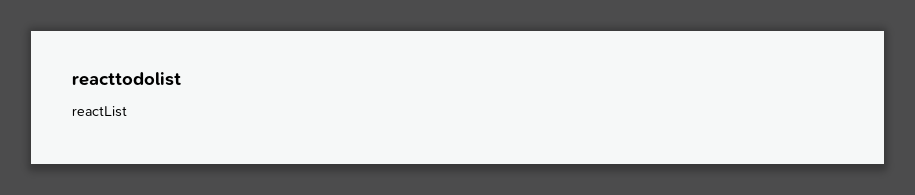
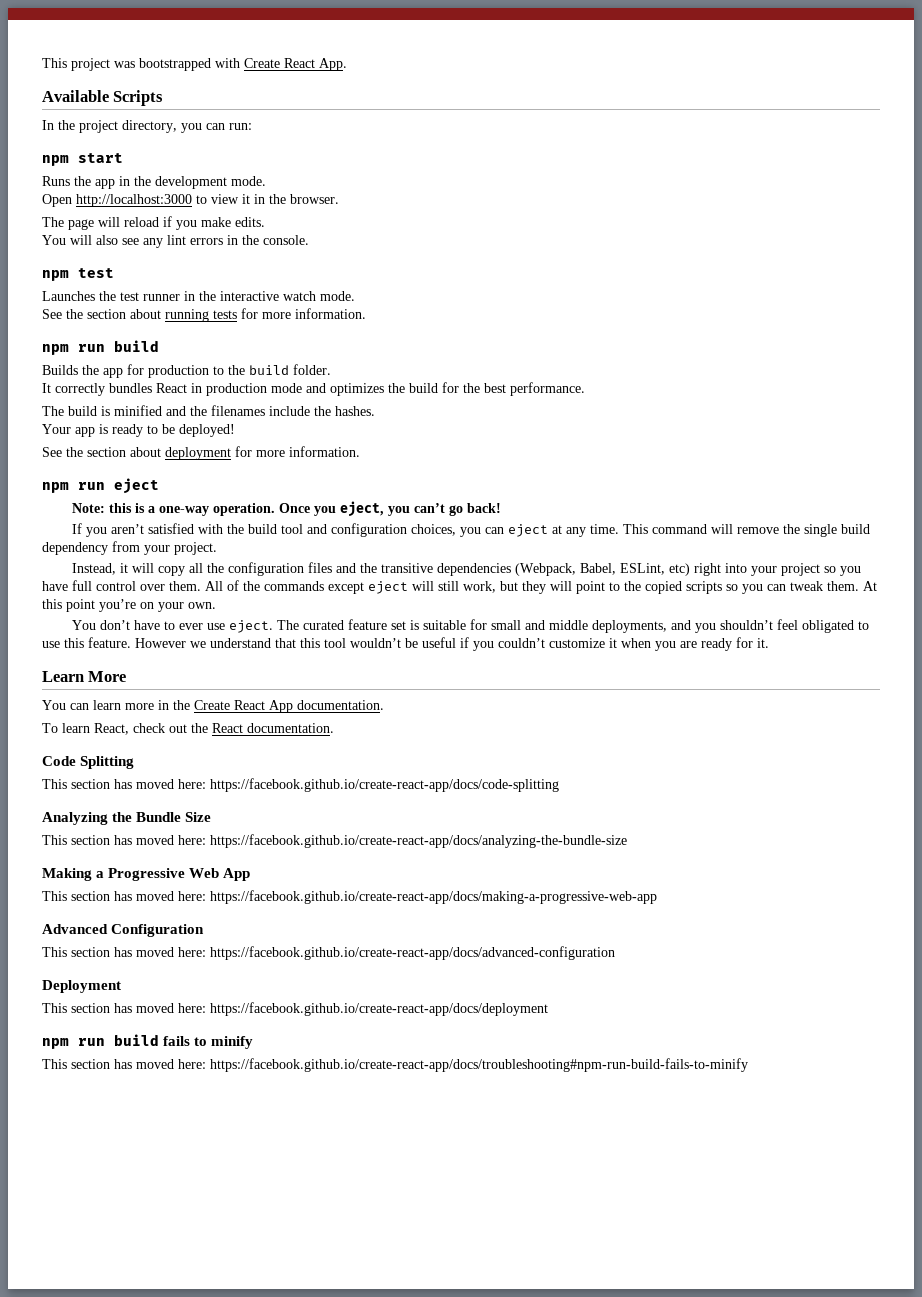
[72,72,181,86] [72,106,127,117] reacttodolist // reactList -> [42,58,347,71] [42,90,164,106] [42,120,252,133] [42,153,123,166] [42,176,266,189] [42,194,339,207] [42,216,265,230] [42,235,309,248] [42,268,114,281] [42,291,355,301] [42,308,366,322] [42,340,159,355] [42,364,331,378] [42,382,585,396] [42,405,375,416] [42,424,235,437] [42,446,360,460] [42,478,159,494] [71,501,501,517] [71,523,870,537] [42,541,217,555] [71,562,861,576] [42,580,877,594] [42,599,216,612] [71,619,869,633] [42,637,769,651] [42,671,127,682] [42,700,384,713] [42,723,334,735] [42,756,135,769] [42,778,559,792] [42,812,212,825] [42,834,627,848] [42,868,251,881] [42,890,657,904] [42,924,205,937] [42,946,615,960] [42,980,121,993] [42,1002,548,1016] [42,1034,254,1049] [42,1058,748,1072] This project was bootstrapped with Create React App. // Available Scripts // In the project directory, you can run: // npm start // Runs the app in the development mode. // Open http://localhost:3000 to view it in the browser. // The page will reload if you make edits. // You will also see any lint errors in the console. // npm test // Launches the test runner in the interactive watch mode. // See the section about running tests for more information. // npm run build // Builds the app for production to the build folder. // It correctly bundles React in production mode and optimizes the build for the best performance. // The build is minified and the filenames include the hashes. // Your app is ready to be deployed! // See the section about deployment for more information. // npm run eject // Note: this is a one-way operation. Once you eject, you can’t go back! // If you aren’t satisfied with the build tool and configuration choices, you can eject at any time. This command will remove the single build dependency from your project. // Instead, it will copy all the configuration files and the transitive dependencies (Webpack, Babel, ESLint, etc) right into your project so you have full control over them. All of the commands except eject will still work, but they will point to the copied scripts so you can tweak them. At this point you’re on your own. // You don’t have to ever use eject. The curated feature set is suitable for small and middle deployments, and you shouldn’t feel obligated to use this feature. However we understand that this tool wouldn’t be useful if you couldn’t customize it when you are ready for it. // Learn More // You can learn more in the Create React App documentation. // To learn React, check out the React documentation. // Code Splitting // This section has moved here: https://facebook.github.io/create-react-app/docs/code-splitting // Analyzing the Bundle Size // This section has moved here: https://facebook.github.io/create-react-app/docs/analyzing-the-bundle-size // Making a Progressive Web App // This section has moved here: https://facebook.github.io/create-react-app/docs/making-a-progressive-web-app // Advanced Configuration // This section has moved here: https://facebook.github.io/create-react-app/docs/advanced-configuration // Deployment // This section has moved here: https://facebook.github.io/create-react-app/docs/deployment // npm run build fails to minify // This section has moved here: https://facebook.github.io/create-react-app/docs/troubleshooting#npm-run-build-fails-to-minify

